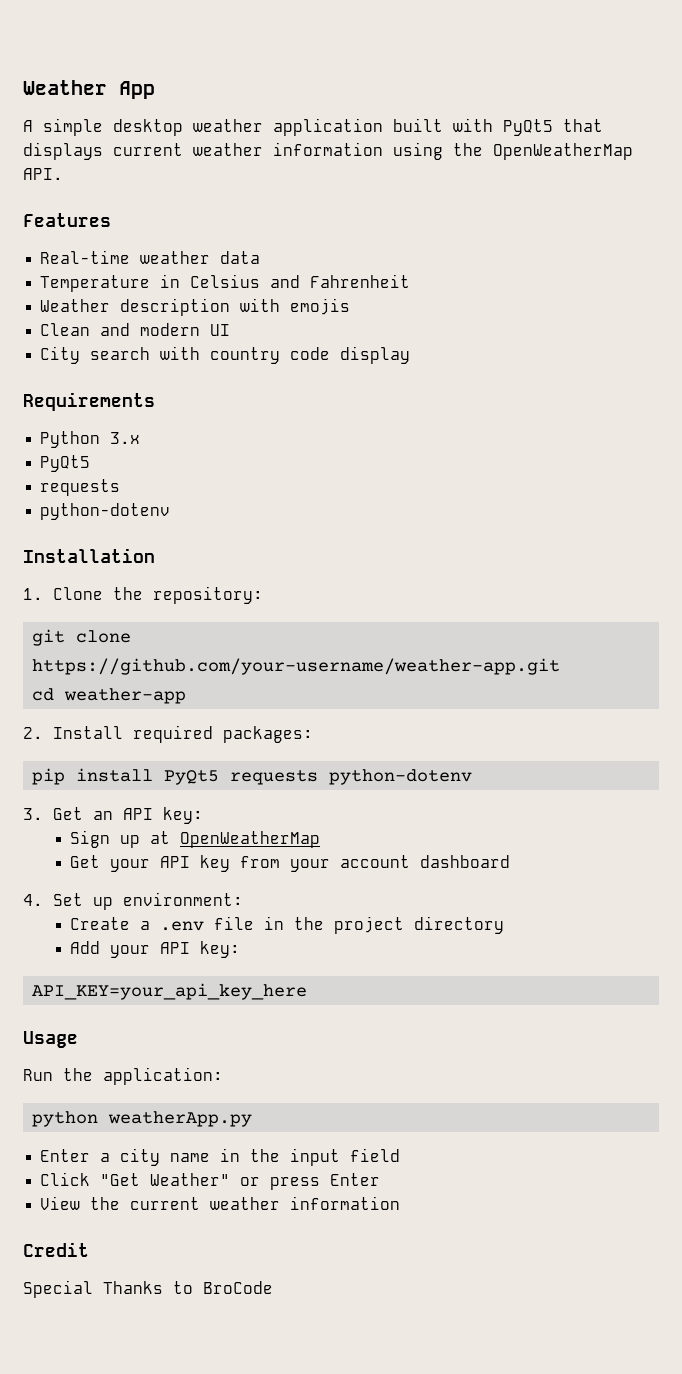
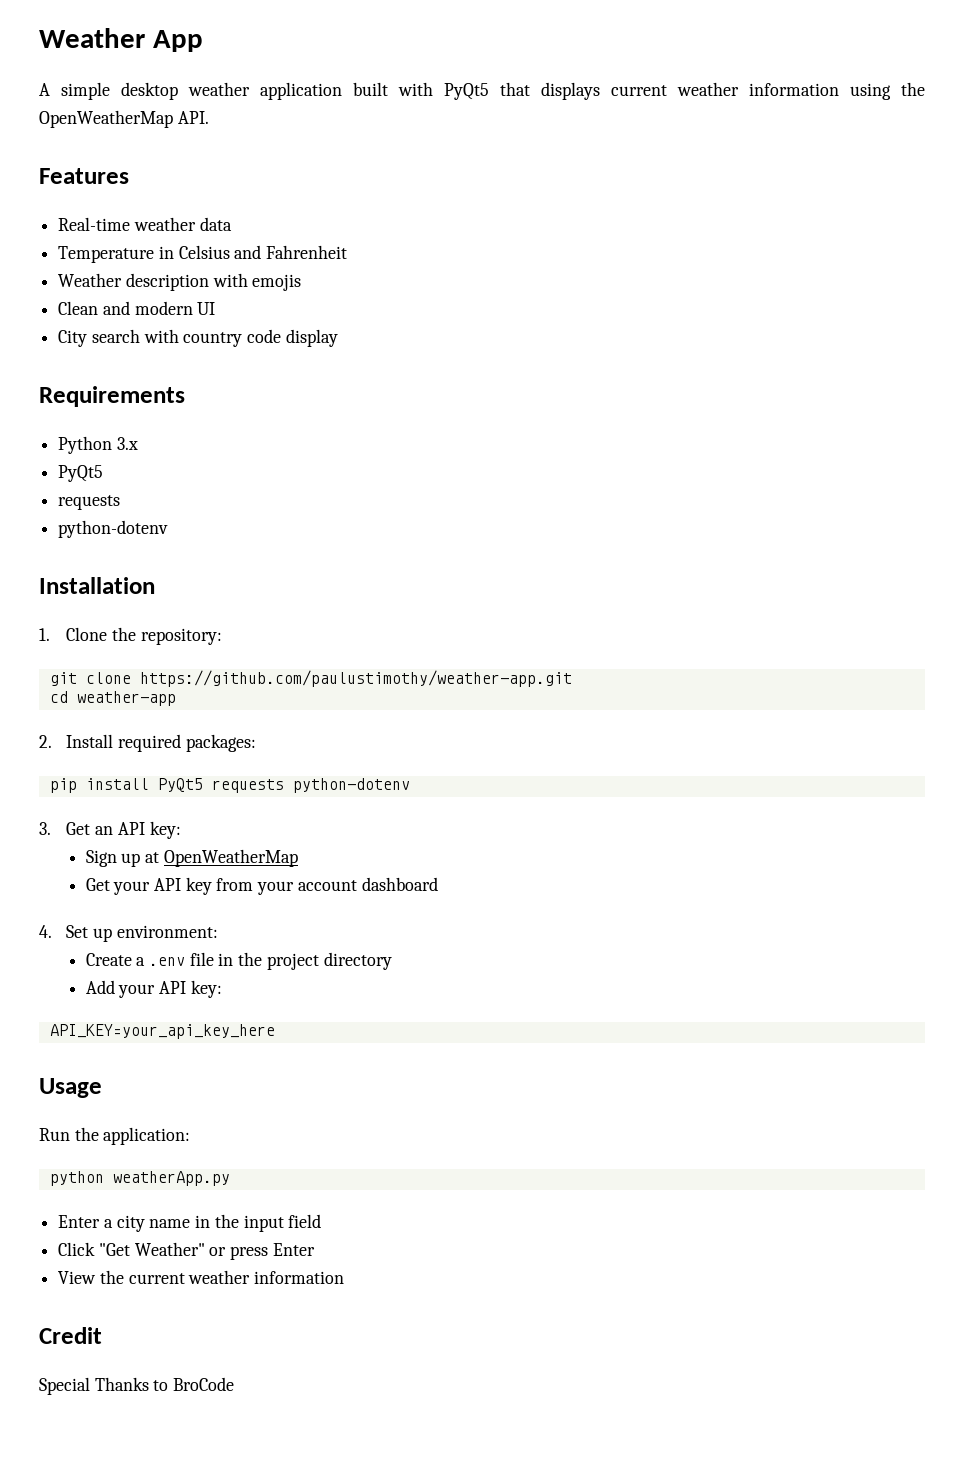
[32,658,561,675] https://github.com/your-username/weather-app.git -> [139,670,572,687] https://github.com/paulustimothy/weather-app.git

